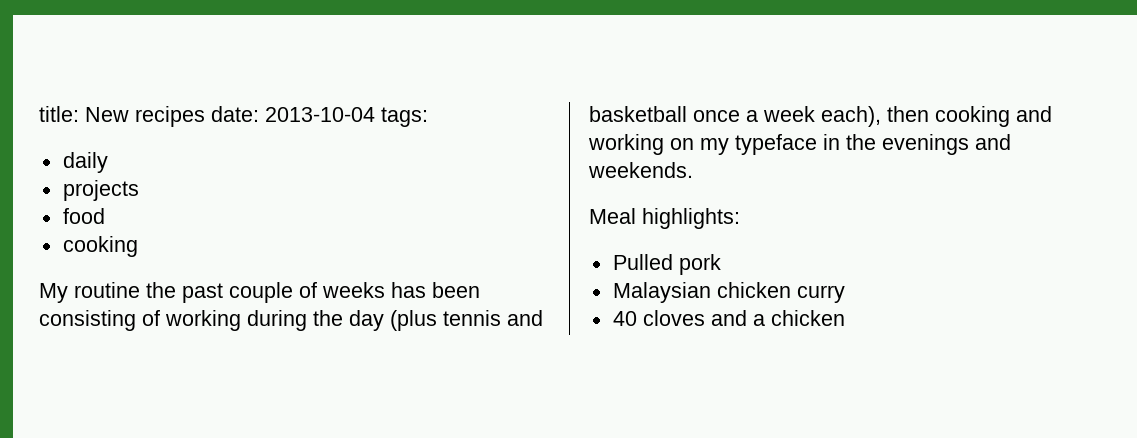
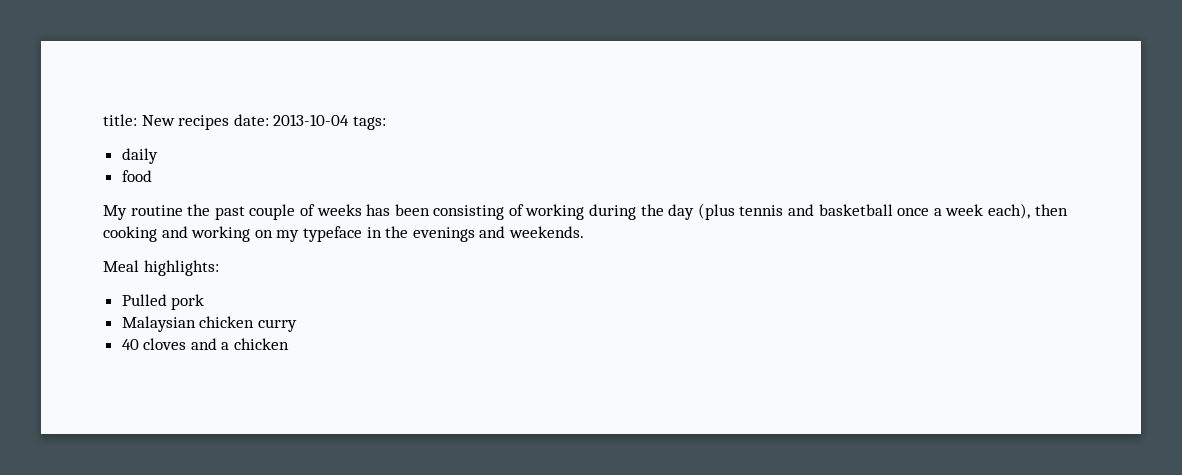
[62,180,139,201] // projects -> (158, 156) none
[62,236,138,257] // cooking -> (152, 176) none

